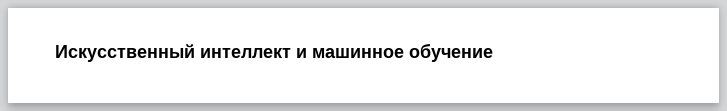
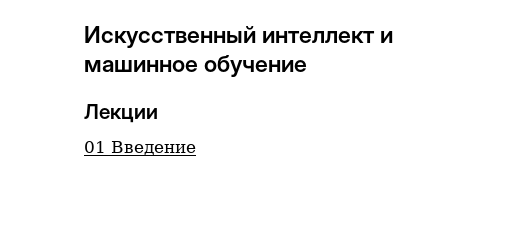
(493, 52) none -> [84,104,158,123] [84,141,196,155] // Лекции // 01 Введение

